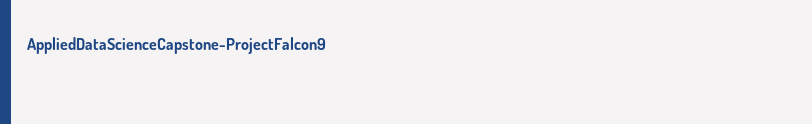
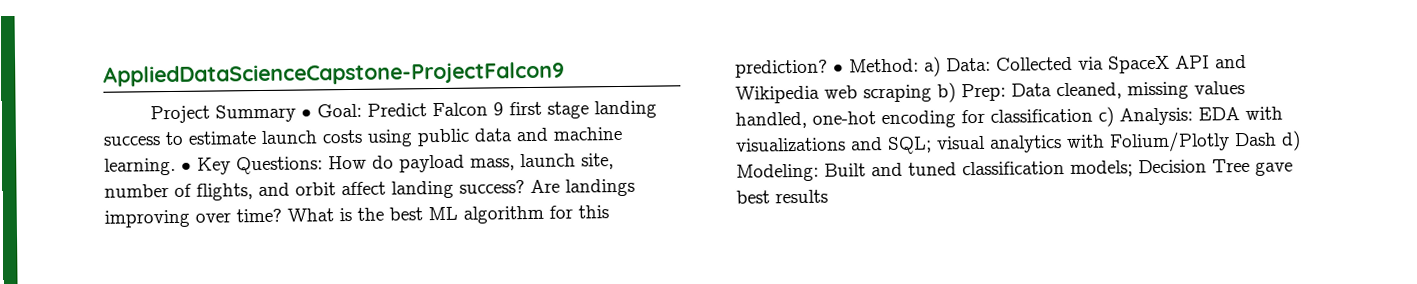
(326, 45) none -> [149,100,657,124] [103,126,622,147] [104,153,614,176] [104,178,635,201] [104,205,609,228] [735,54,1247,78] [735,81,1245,104] [735,106,1283,129] [735,130,1301,154] [736,158,1293,182] [736,189,828,204] // Project Summary • Goal: Predict Falcon 9 first stage landing success to estimate launch costs using public data and machine learning. • Key Questions: How do payload mass, launch site, number of flights, and orbit affect landing success? Are landings improving over time? What is the best ML algorithm for this prediction? • Method: a) Data: Collected via SpaceX API and Wikipedia web scraping b) Prep: Data cleaned, missing values handled, one-hot encoding for classification c) Analysis: EDA with visualizations and SQL; visual analytics with Folium/Plotly Dash d) Modeling: Built and tuned classification models; Decision Tree gave best results

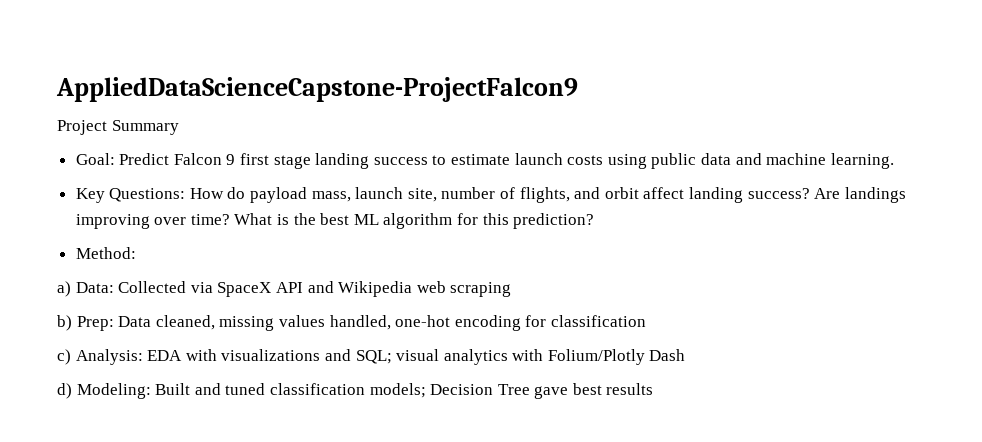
[300,109,312,118] • -> (179, 127) //
[181,162,192,171] • -> (894, 161) //
[833,64,844,73] • -> (595, 221) //
(919, 65) none -> (136, 253) //
(932, 93) none -> (512, 289) //
(1093, 115) none -> (646, 321) //
(1277, 139) none -> (686, 355) //

